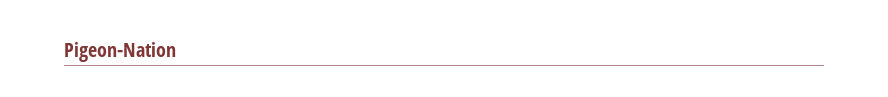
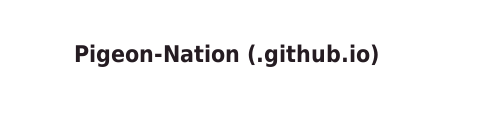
(176, 52) none -> [247,44,379,67] (.github.io)

